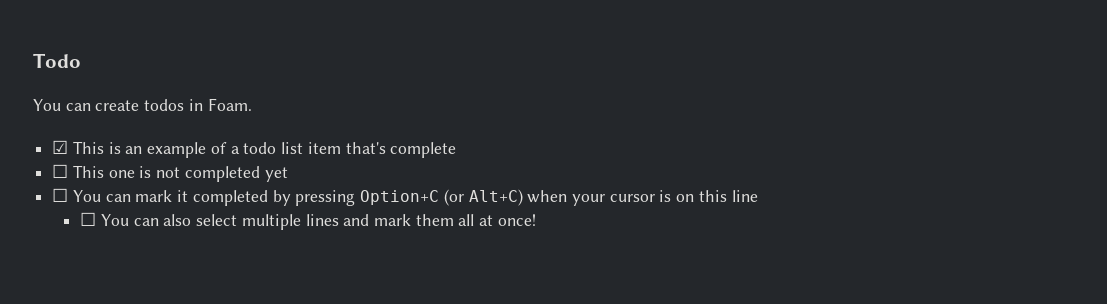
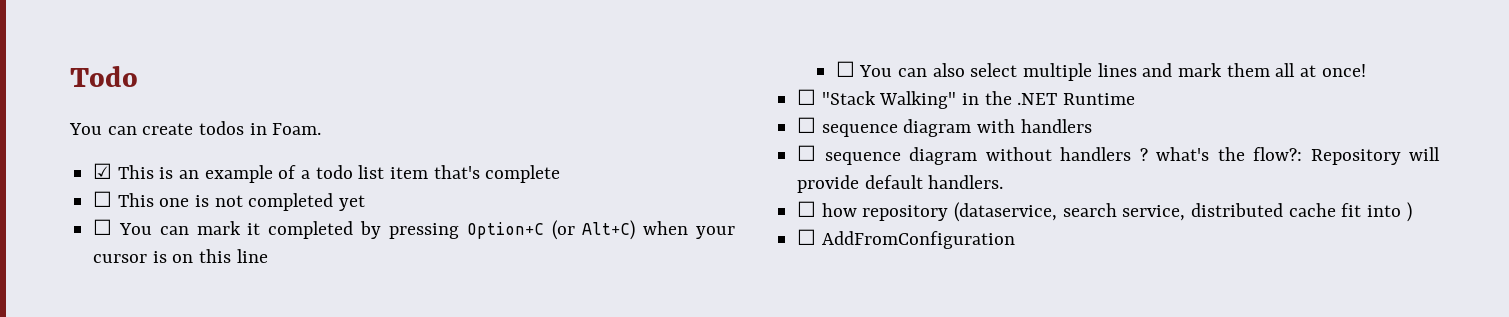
(536, 220) none -> [797,89,1136,109] [797,117,1092,137] [797,145,1440,165] [797,175,1004,193] [797,201,1412,222] [797,229,1015,249] // ☐ "Stack Walking" in the .NET Runtime // ☐ sequence diagram with handlers // ☐ sequence diagram without handlers ? what's the flow?: Repository will provide default handlers. // ☐ how repository (dataservice, search service, distributed cache fit into ) // ☐ AddFromConfiguration

